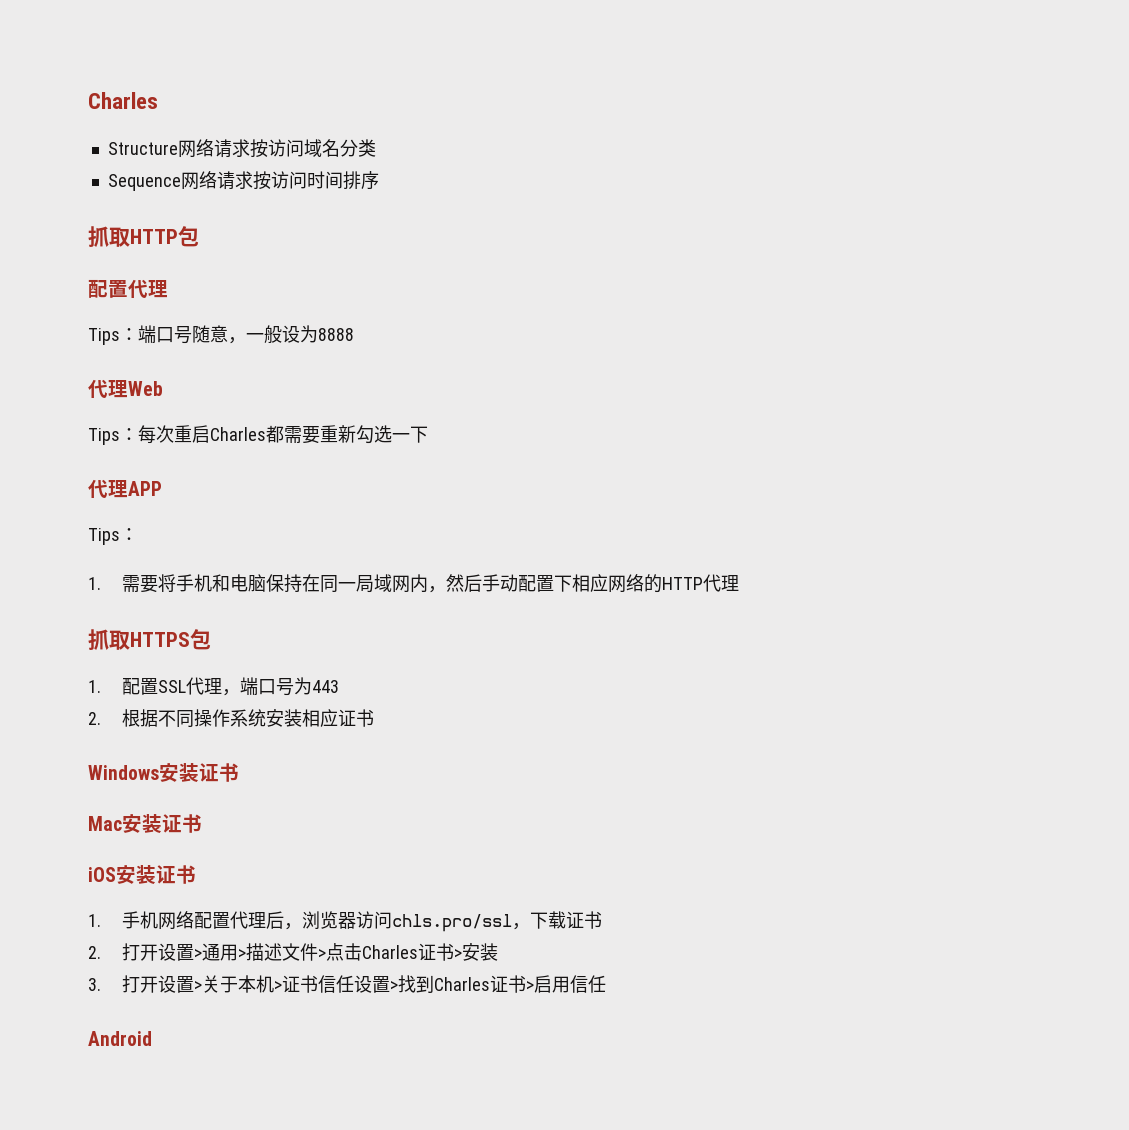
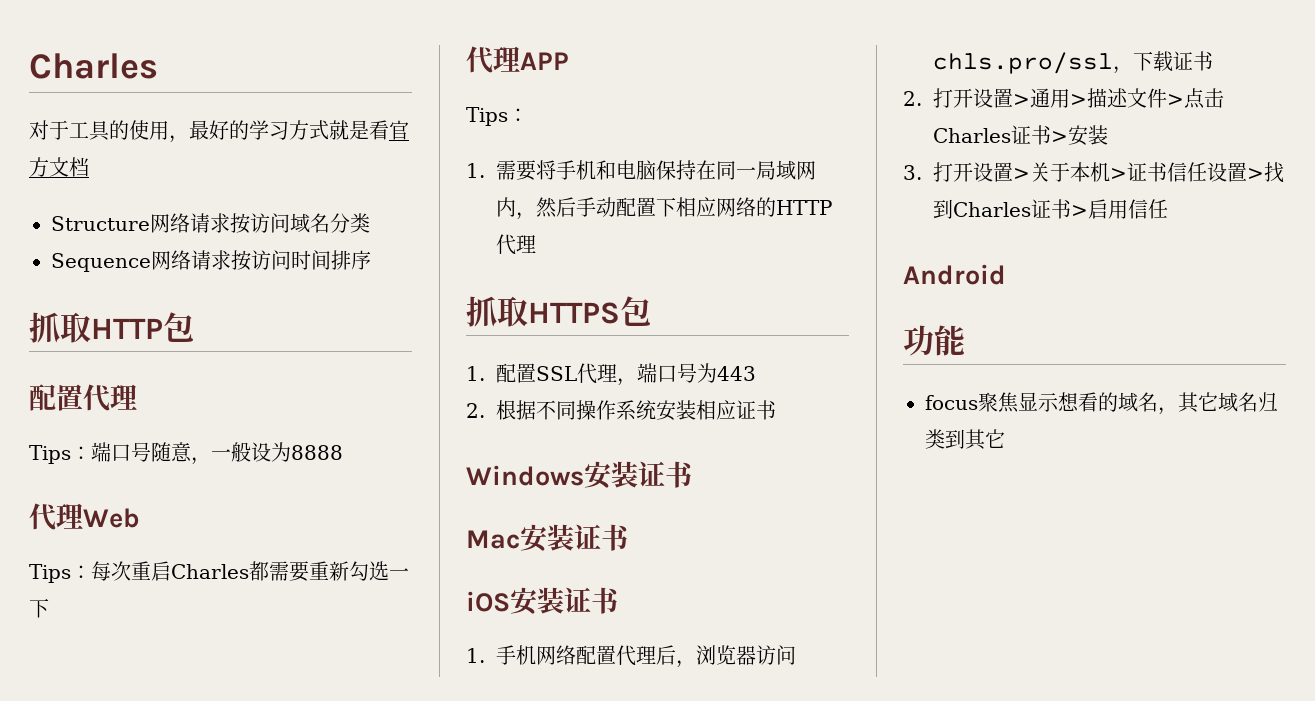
[88,92,158,109] Charles -> [29,53,158,79] [29,120,409,143] [29,157,89,177] Charles // 对于工具的使用，最好的学习方式就是看官方文档
(152, 1038) none -> [903,325,965,356] [925,392,1278,415] [925,429,1005,450] // 功能 // focus聚焦显示想看的域名，其它域名归类到其它

